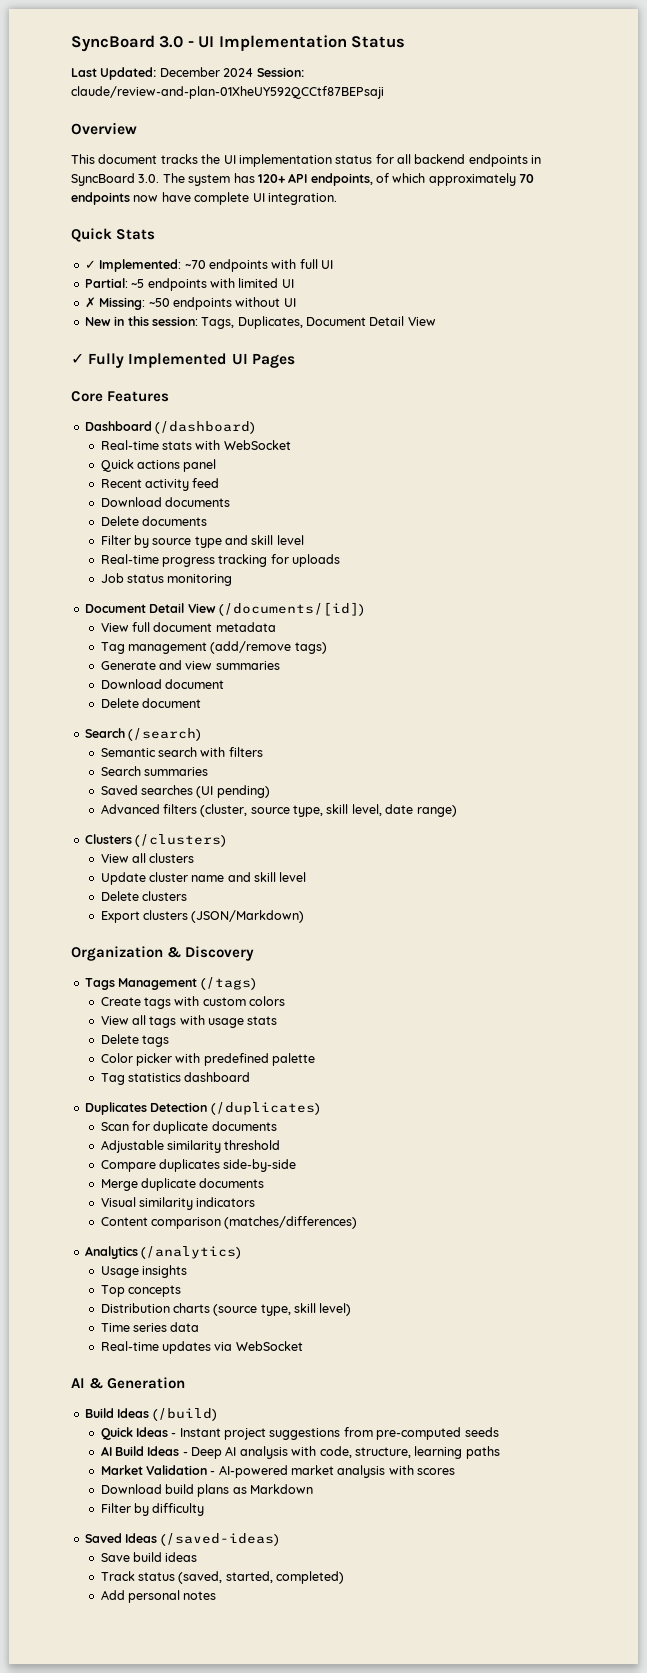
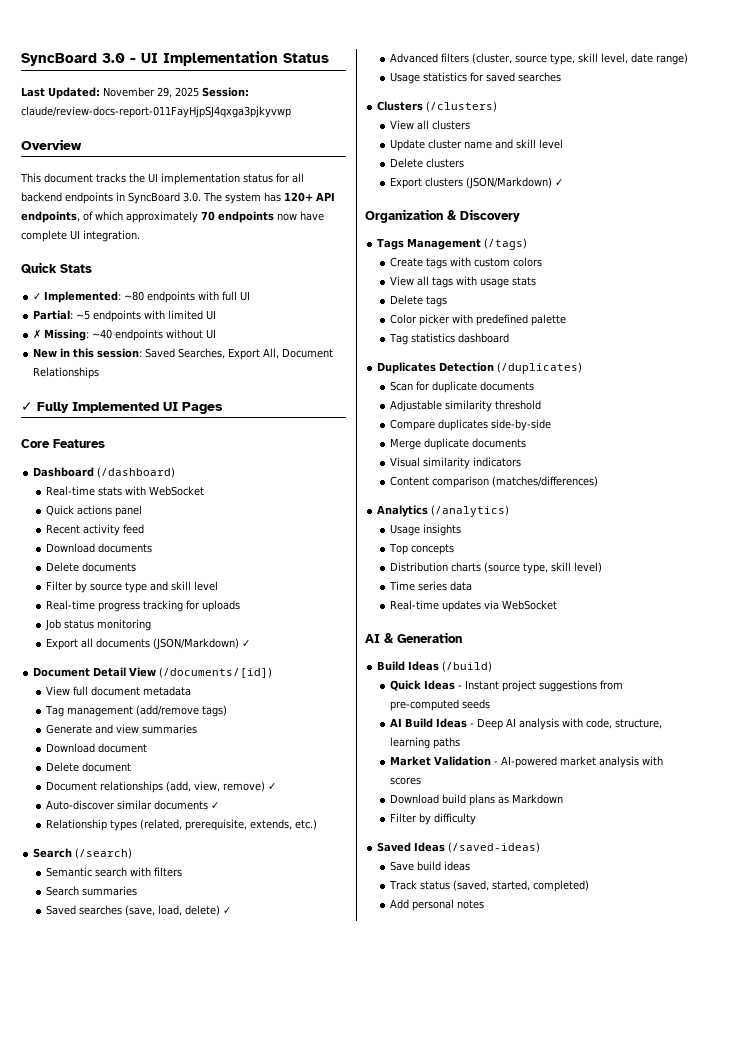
[159,67,304,77] [71,86,384,99] December 2024 Session: claude/review-and-plan-01XheUY592QCCtf87BEPsaji -> [103,87,249,98] [21,106,291,118] November 29, 2025 Session: claude/review-docs-report-011FayHjpSJ4qxga3pjkyvwp
[184,260,206,269] ~70 -> [124,291,145,301] ~80
[148,298,170,307] ~50 -> [92,329,113,339] ~40
[201,316,436,329] Tags, Duplicates, Document Detail View -> [145,348,334,360] [33,367,100,379] Saved Searches, Export All, Document Relationships
(233, 580) none -> [45,638,250,650] // Export all documents (JSON/Markdown) ✓
(201, 703) none -> [45,781,276,793] [45,800,219,810] [45,819,317,831] // Document relationships (add, view, remove) ✓ // Auto-discover similar documents ✓ // Relationship types (related, prerequisite, extends, etc.)
[196,785,270,798] (UI pending) -> [124,905,231,916] (save, load, delete) ✓
(457, 811) none -> [389,72,561,84] // Usage statistics for saved searches
(305, 916) none -> [554,179,563,186] ✓

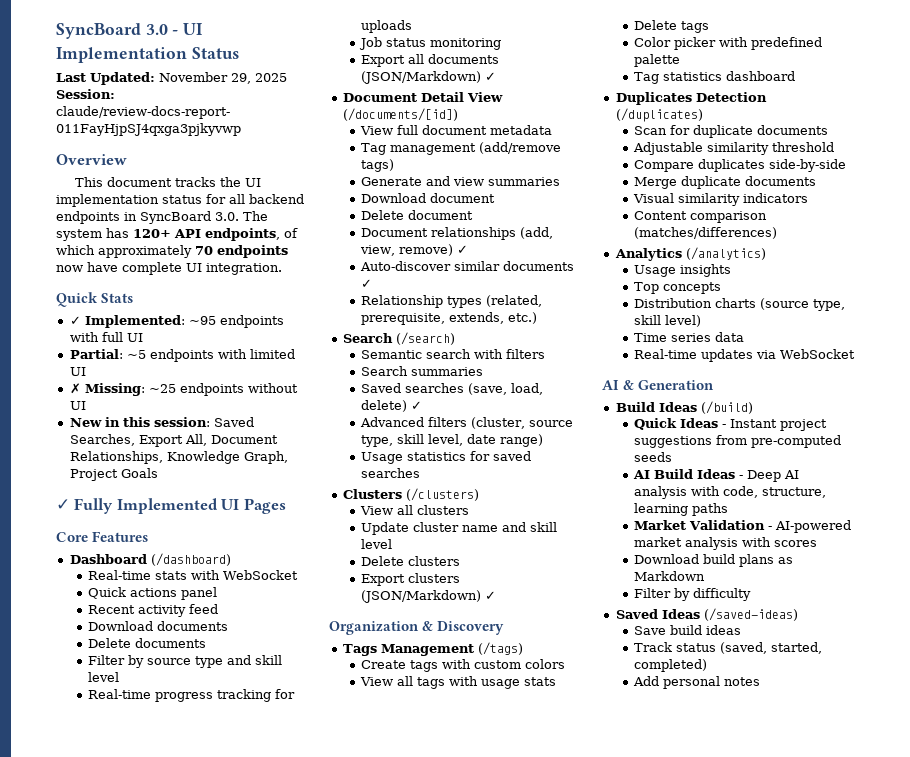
[124,291,145,301] ~80 -> [188,316,216,325] ~95
[92,329,113,339] ~40 -> [148,384,176,393] ~25
[33,367,100,379] Relationships -> [69,451,288,464] [69,468,158,481] Relationships, Knowledge Graph, Project Goals

